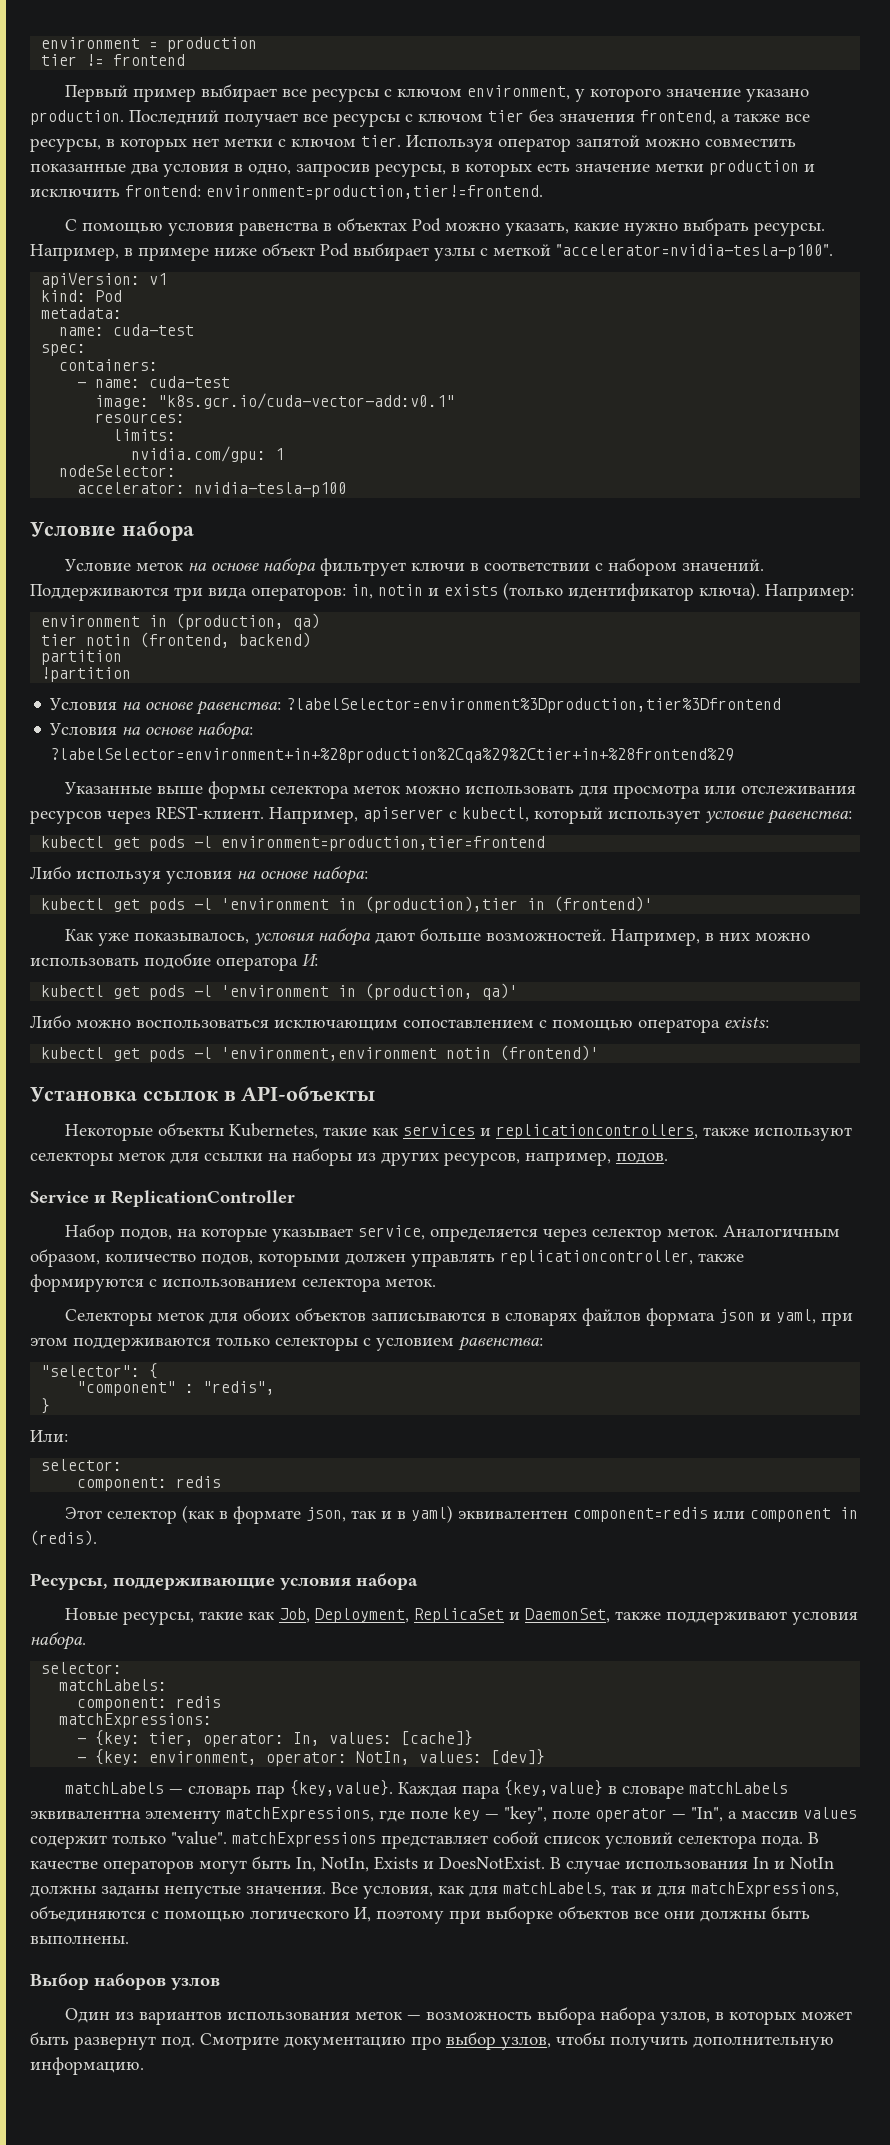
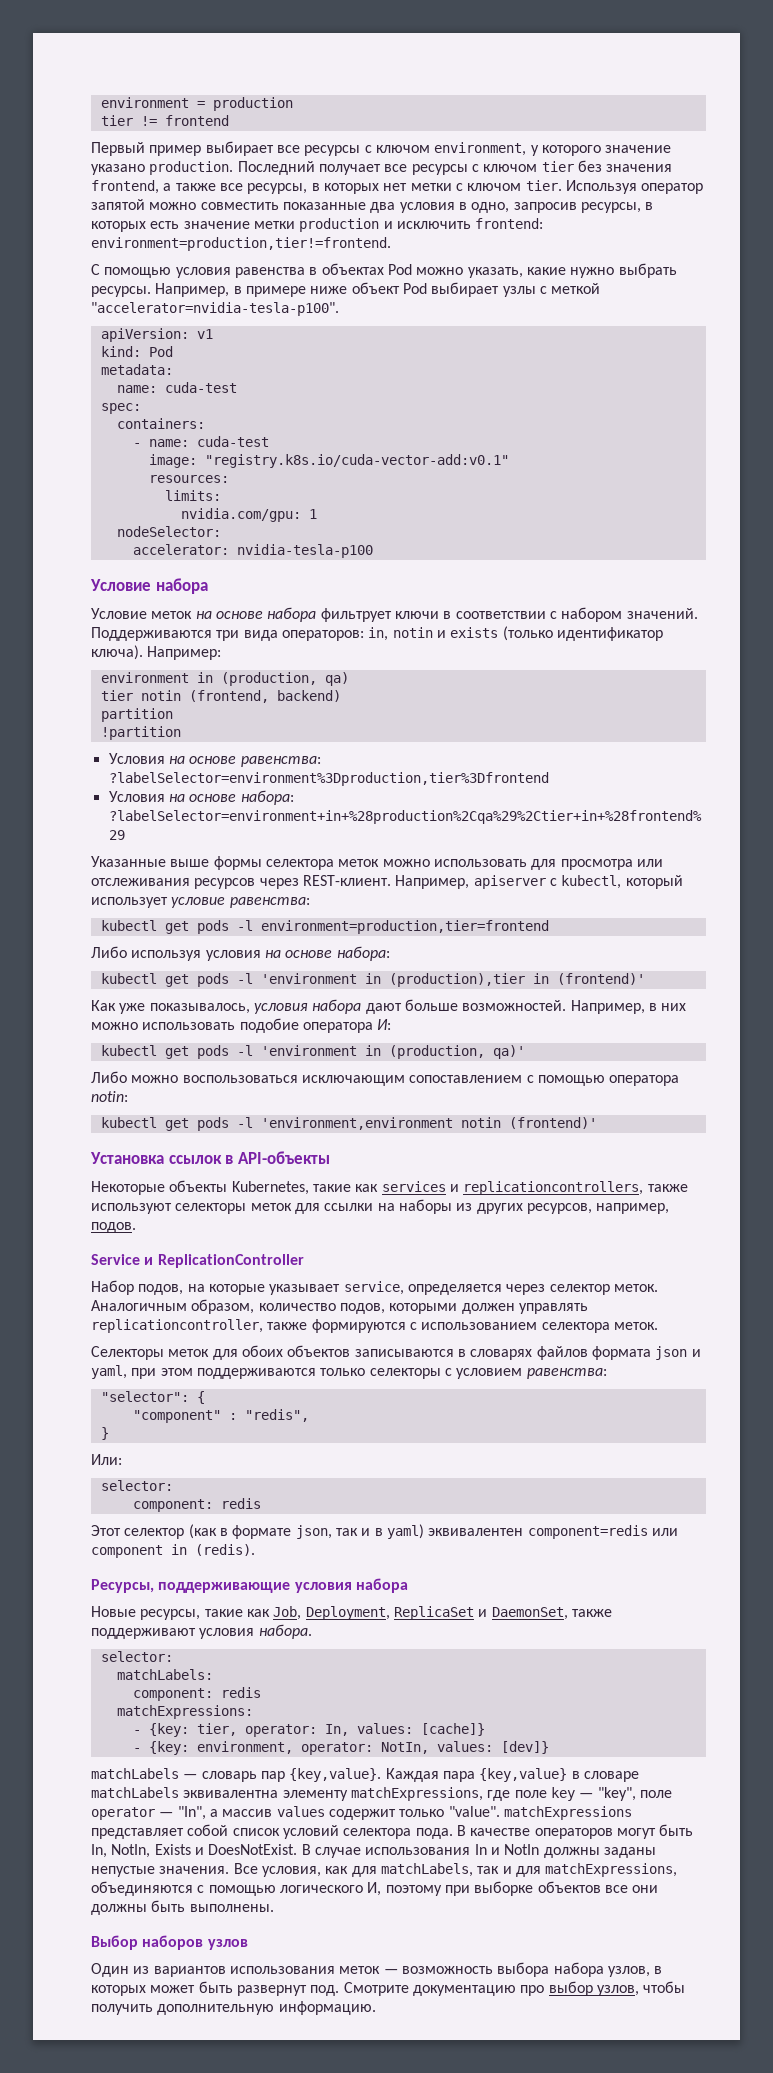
[158,393,456,409] "k8s.gcr.io/cuda-vector-add:v0.1" -> [204,454,509,468] "registry.k8s.io/cuda-vector-add:v0.1"
[724,1017,769,1028] exists: -> [91,1091,128,1102] notin:

